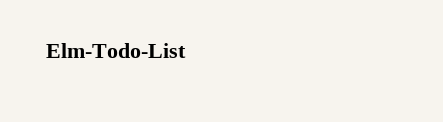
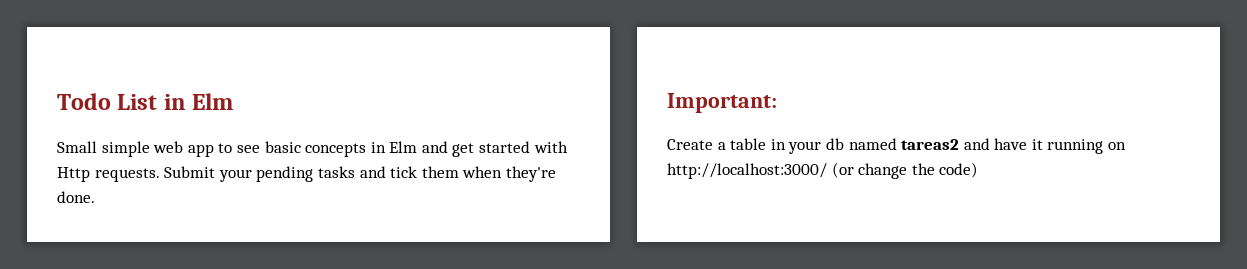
[46,43,186,58] Elm-Todo-List -> [57,93,234,110] [57,141,568,157] [57,166,556,182] [57,191,95,203] [667,93,777,113] [667,138,1127,154] [667,162,979,179] Todo List in Elm // Small simple web app to see basic concepts in Elm and get started with Http requests. Submit your pending tasks and tick them when they're done. // Important: // Create a table in your db named tareas2 and have it running on http://localhost:3000/ (or change the code)

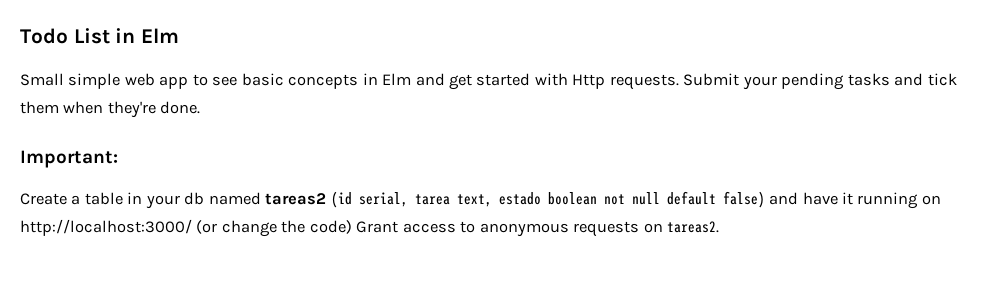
(960, 144) none -> [330,191,765,208] (id serial, tarea text, estado boolean not null default false)
(979, 170) none -> [356,221,720,237] Grant access to anonymous requests on tareas2.

